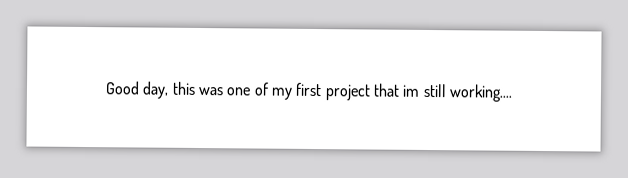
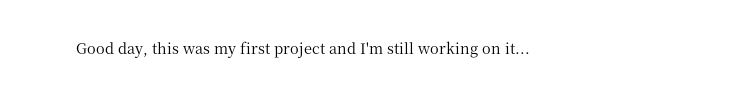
[226,82,269,96] one of -> (211, 50) none
[372,83,513,102] that im still working.... -> [329,41,531,58] and I'm still working on it...

